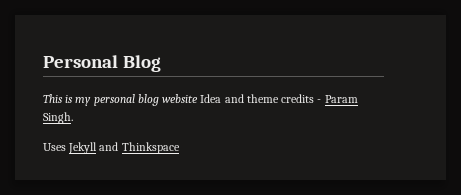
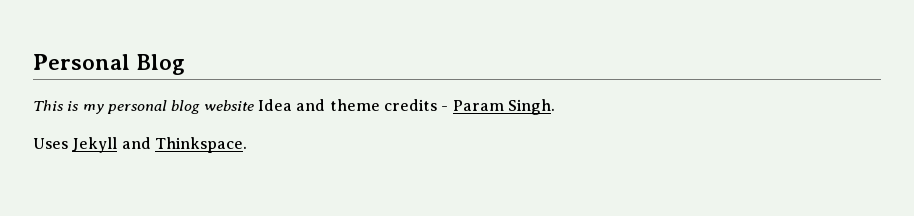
[121,142,180,154] Thinkspace -> [154,137,247,153] Thinkspace.

